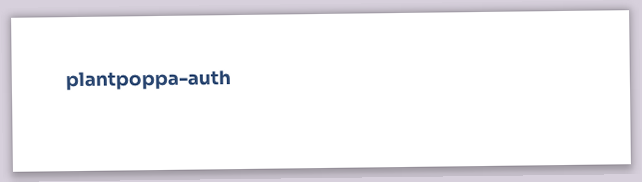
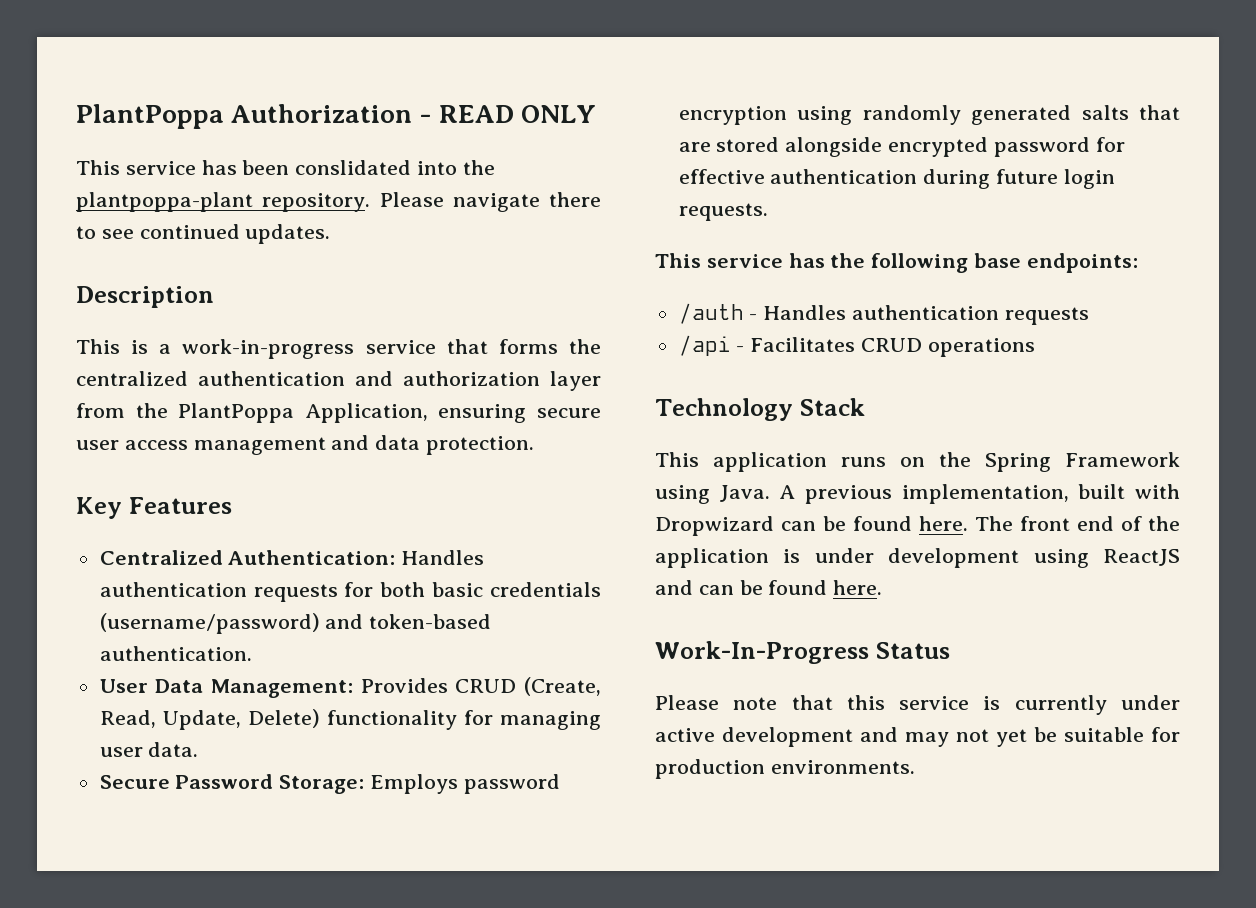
[65,70,231,91] plantpoppa-auth -> [76,104,597,129] [76,160,495,175] [76,192,601,212] [76,224,331,244] [76,286,214,308] [76,339,602,359] [76,371,601,391] [76,403,601,423] [76,435,535,455] [76,497,232,519] [99,550,485,565] [99,582,601,602] [99,613,492,634] [99,646,252,661] [99,677,601,698] [99,709,601,730] [99,742,199,757] [99,774,560,794] [678,105,1180,125] [678,137,1125,157] [678,169,1115,189] [678,203,768,221] [655,253,1138,273] [678,303,1089,325] [678,335,1035,357] [655,398,865,421] [655,452,1180,472] [655,484,1180,504] [655,516,1180,536] [655,548,1180,568] [655,580,883,595] [655,641,950,664] [655,695,1180,715] [655,727,1180,747] [655,759,915,779] PlantPoppa Authorization - READ ONLY // This service has been conslidated into the plantpoppa-plant repository. Please navigate there to see continued updates. // Description // This is a work-in-progress service that forms the centralized authentication and authorization layer from the PlantPoppa Application, ensuring secure user access management and data protection. // Key Features // Centralized Authentication: Handles authentication requests for both basic credentials (username/password) and token-based authentication. // User Data Management: Provides CRUD (Create, Read, Update, Delete) functionality for managing user data. // Secure Password Storage: Employs password encryption using randomly generated salts that are stored alongside encrypted password for effective authentication during future login requests. // This service has the following base endpoints: // /auth - Handles authentication requests // /api - Facilitates CRUD operations // Technology Stack // This application runs on the Spring Framework using Java. A previous implementation, built with Dropwizard can be found here. The front end of the application is under development using ReactJS and can be found here. // Work-In-Progress Status // Please note that this service is currently under active development and may not yet be suitable for production environments.

